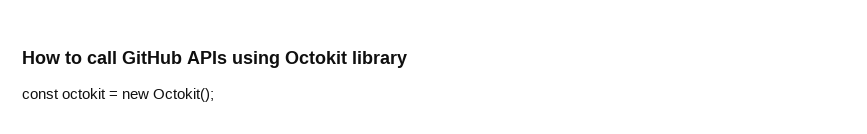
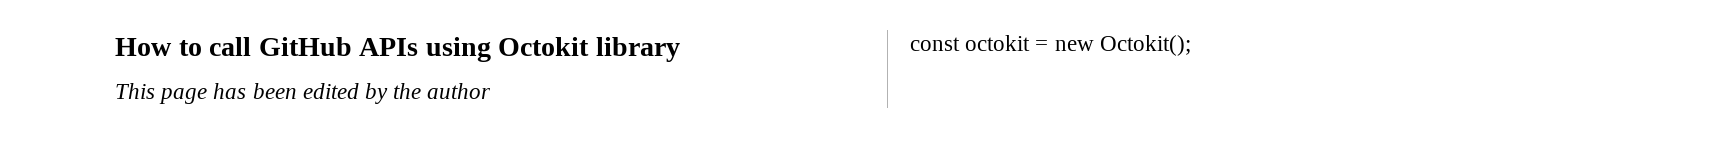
(407, 59) none -> [115,83,492,104] // This page has been edited by the author

